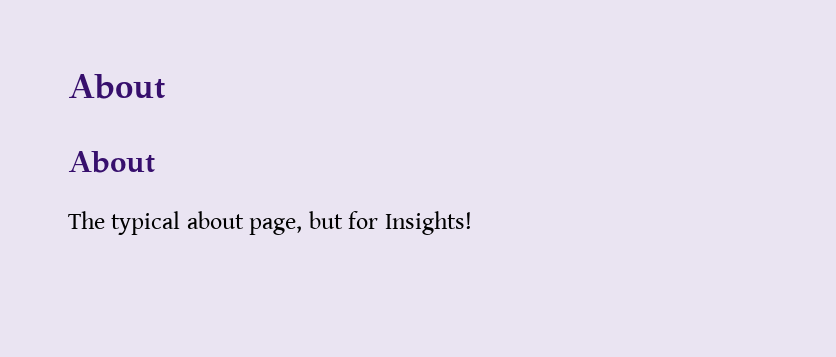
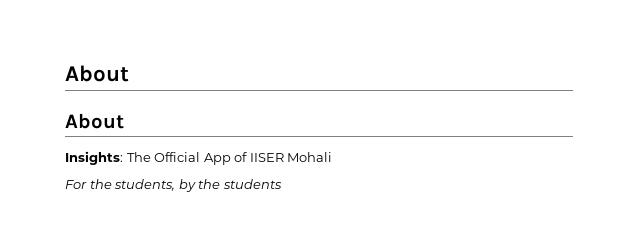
[68,211,472,235] The typical about page, but for Insights! -> [65,151,333,165] [65,179,282,192] Insights: The Official App of IISER Mohali // For the students, by the students

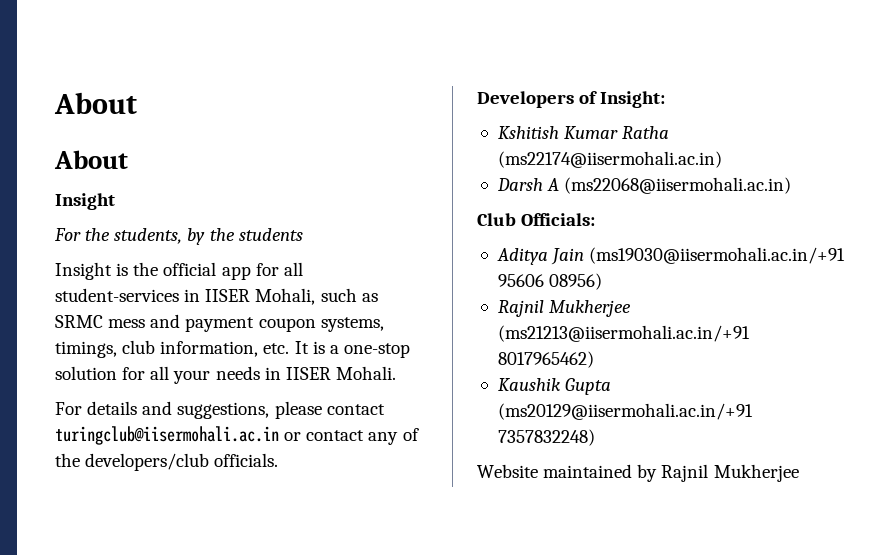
[65,151,333,165] Insights: The Official App of IISER Mohali -> [55,193,115,210] Insight
(282, 184) none -> [55,262,303,280] [55,288,378,305] [55,314,384,332] [55,340,410,358] [55,366,396,384] [55,401,385,419] [55,426,419,445] [55,453,279,471] [477,91,666,108] [497,126,670,139] [497,151,722,168] [496,177,792,194] [477,213,596,226] [496,247,846,265] [497,273,603,290] [497,300,632,317] [497,325,750,342] [497,351,594,368] [497,378,612,395] [497,403,753,420] [497,429,595,446] [477,464,799,482] // Insight is the official app for all student-services in IISER Mohali, such as SRMC mess and payment coupon systems, timings, club information, etc. It is a one-stop solution for all your needs in IISER Mohali. // For details and suggestions, please contact turingclub@iisermohali.ac.in or contact any of the developers/club officials. // Developers of Insight: // Kshitish Kumar Ratha (ms22174@iisermohali.ac.in) // Darsh A (ms22068@iisermohali.ac.in) // Club Officials: // Aditya Jain (ms19030@iisermohali.ac.in/+91 95606 08956) // Rajnil Mukherjee (ms21213@iisermohali.ac.in/+91 8017965462) // Kaushik Gupta (ms20129@iisermohali.ac.in/+91 7357832248) // Website maintained by Rajnil Mukherjee

